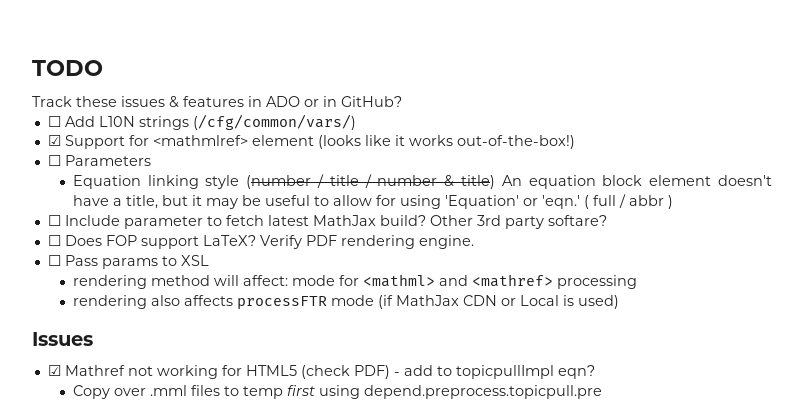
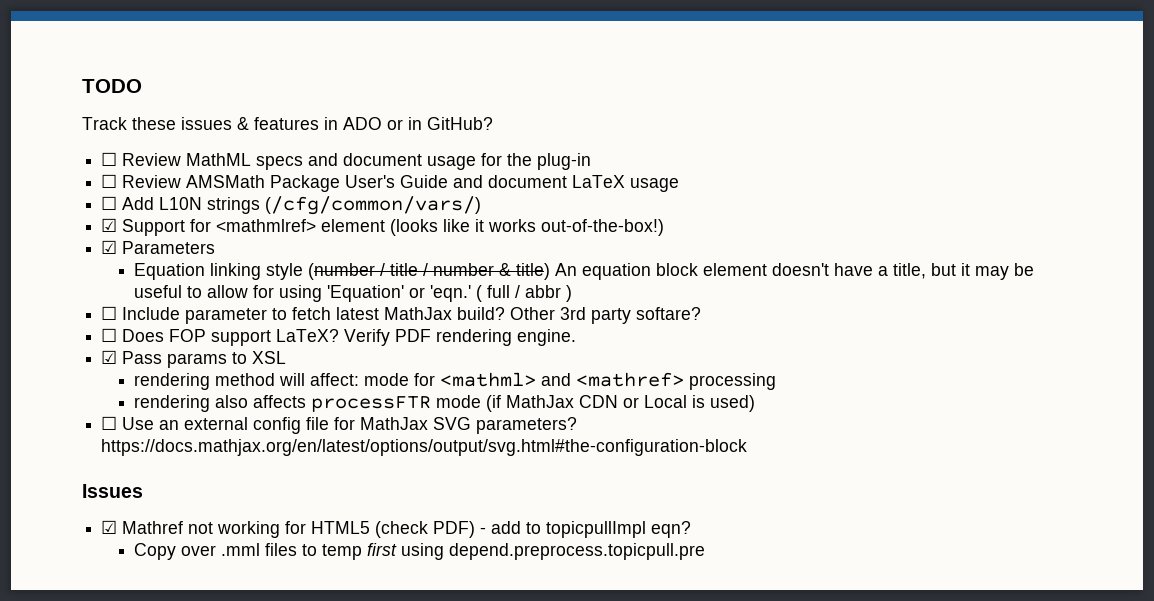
(402, 101) none -> [101,152,592,170] [101,174,680,192] // ☐ Review MathML specs and document usage for the plug-in // ☐ Review AMSMath Package User's Guide and document LaTeX usage
[47,155,61,166] ☐ -> [101,240,118,254] ☑
[47,255,61,266] ☐ -> [101,350,118,364] ☑
(619, 302) none -> [101,416,578,434] [101,439,748,456] // ☐ Use an external config file for MathJax SVG parameters? https://docs.mathjax.org/en/latest/options/output/svg.html#the-configuration-block

